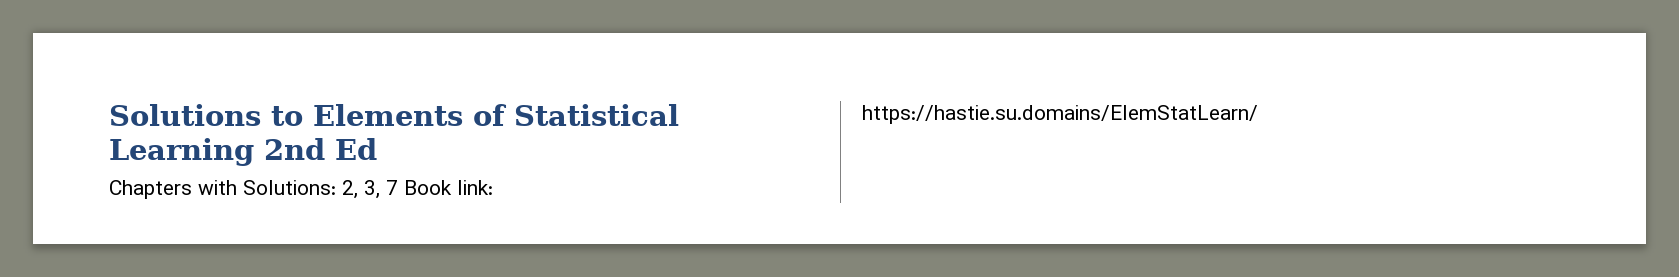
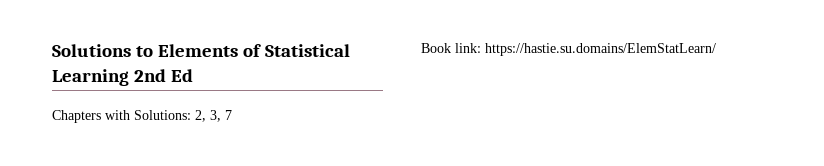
(398, 187) none -> (232, 115) //

